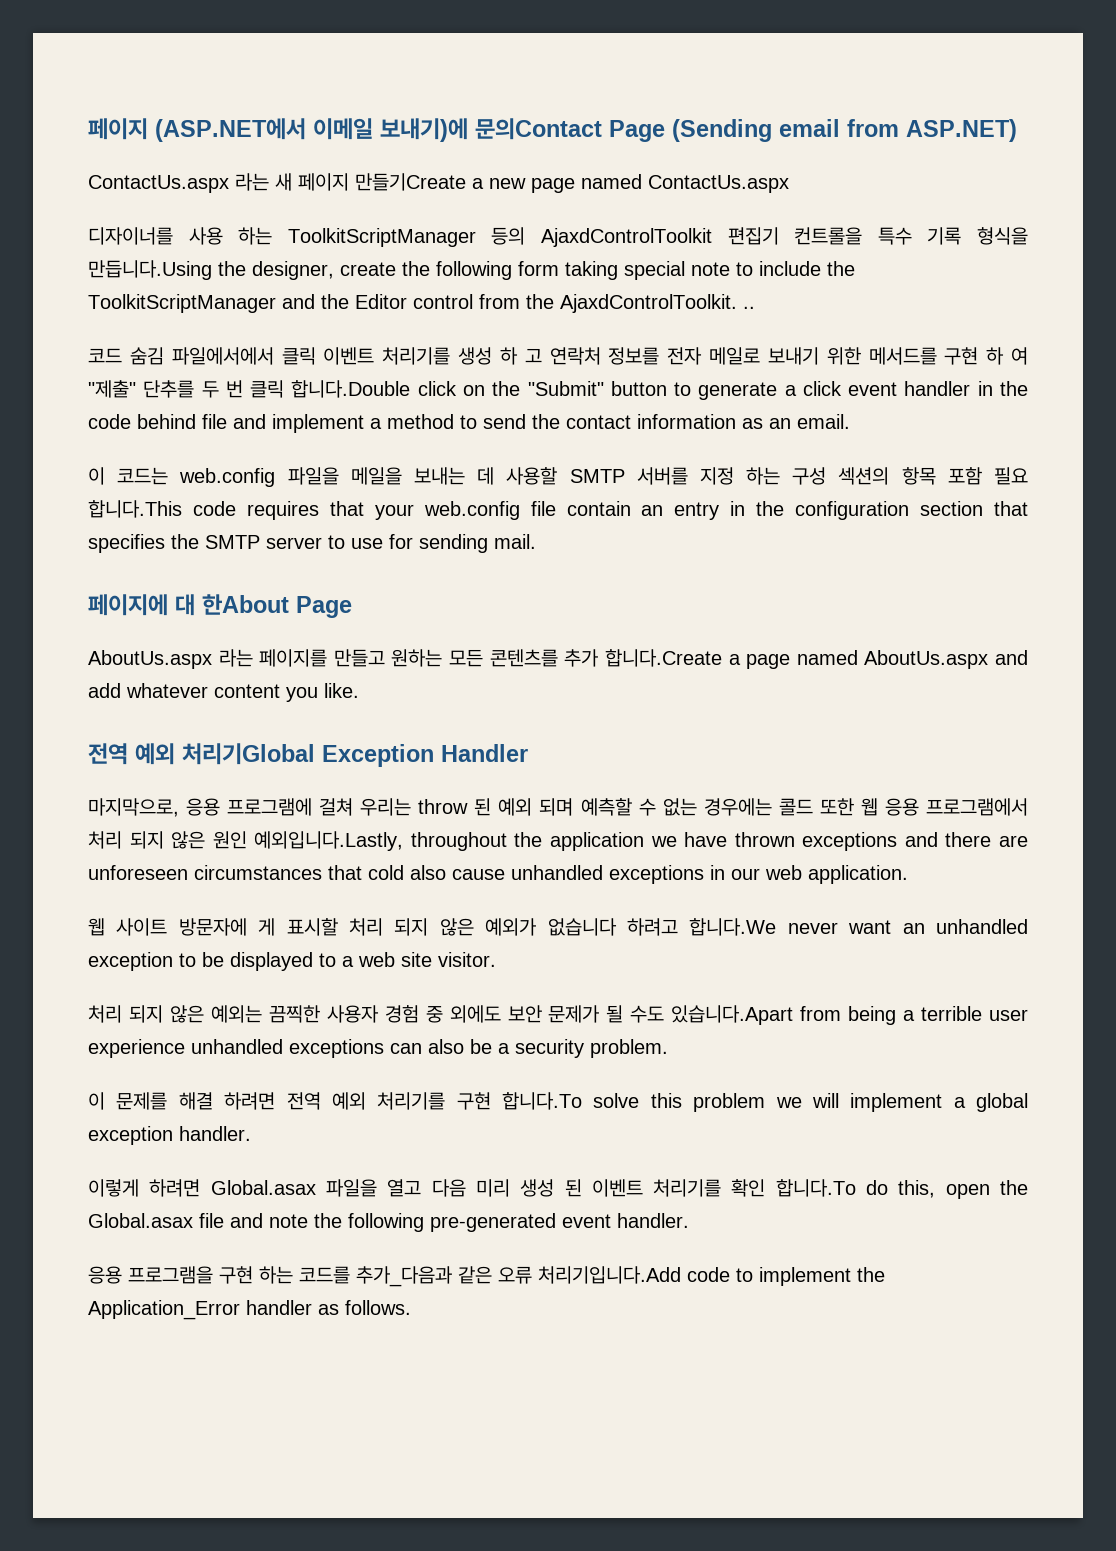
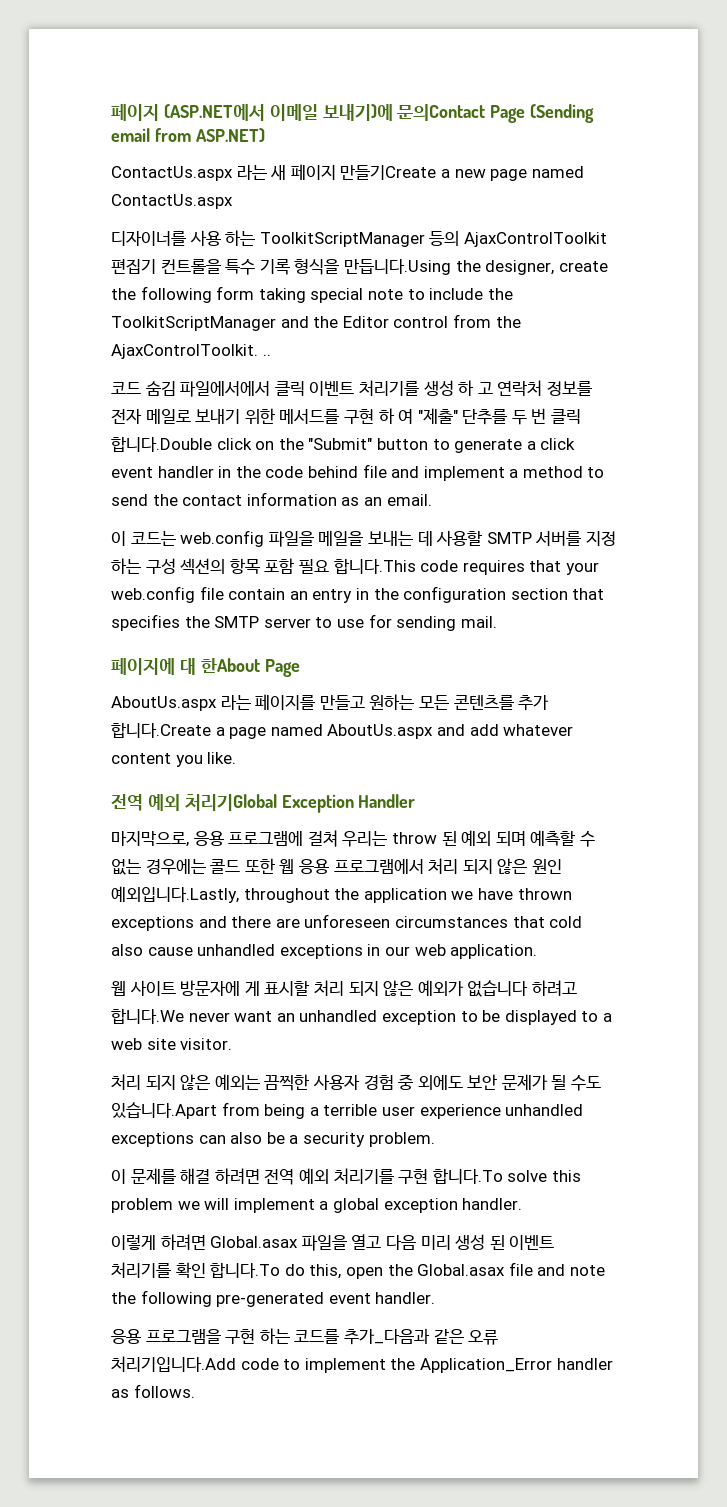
[541,228,712,247] AjaxdControlToolkit -> [463,232,607,247] AjaxControlToolkit
[560,294,737,313] AjaxdControlToolkit. -> [111,344,258,359] AjaxControlToolkit.

